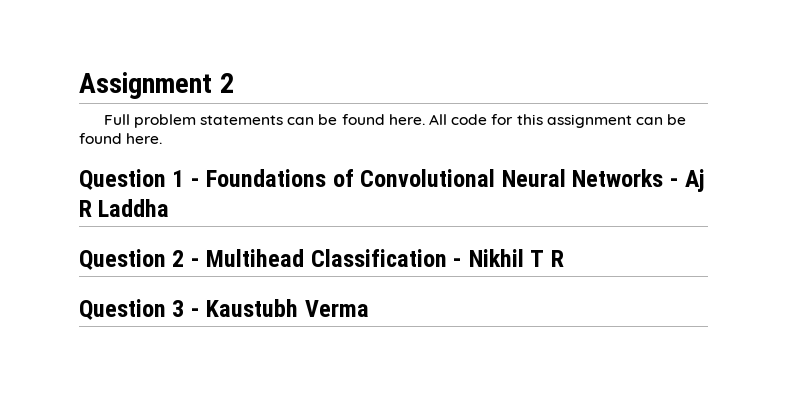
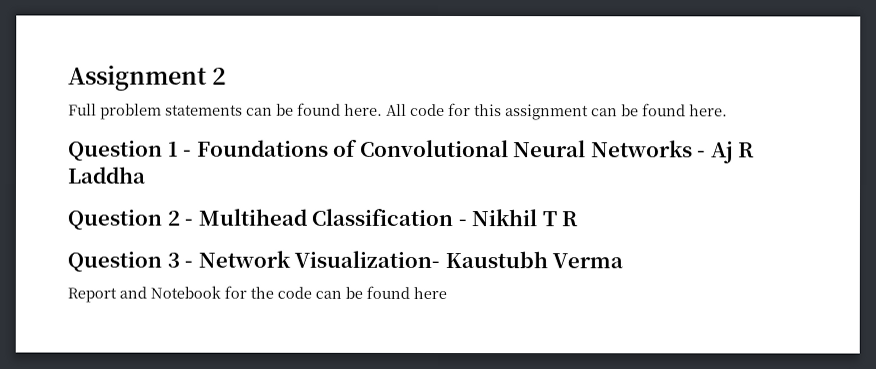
(200, 312) none -> [197,250,441,269] Network Visualization-
(369, 308) none -> [67,285,447,303] // Report and Notebook for the code can be found here

